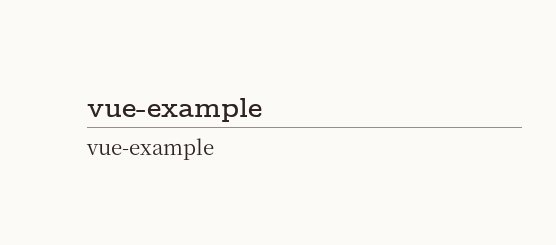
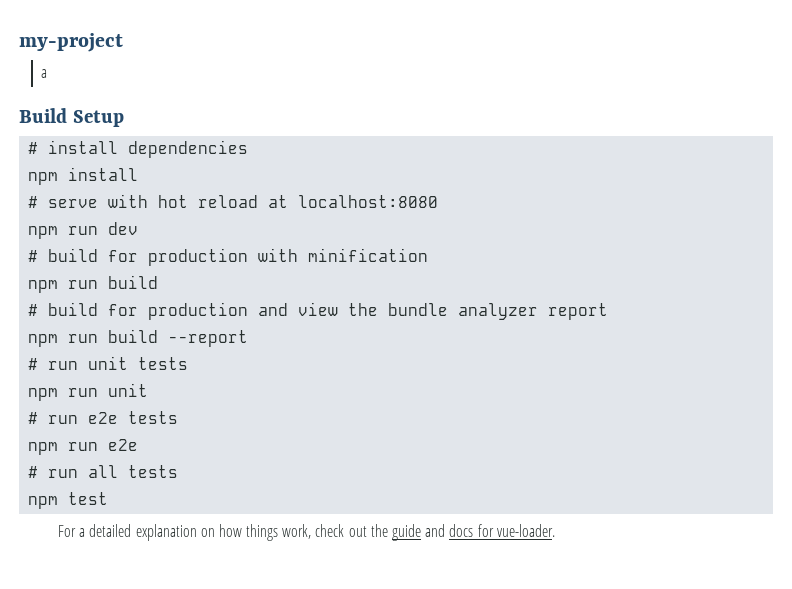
[87,98,262,122] [86,138,214,160] vue-example // vue-example -> [19,33,123,52] [41,69,48,78] [19,108,124,127] [28,140,249,158] [28,167,139,185] [28,194,439,208] [28,222,139,239] [28,248,429,266] [28,275,159,293] [28,302,609,320] [28,329,249,347] [28,356,189,370] [28,383,149,401] [28,411,179,424] [28,439,139,455] [28,465,179,478] [28,492,109,509] [57,524,555,541] my-project // a // Build Setup // # install dependencies // npm install // # serve with hot reload at localhost:8080 // npm run dev // # build for production with minification // npm run build // # build for production and view the bundle analyzer report // npm run build --report // # run unit tests // npm run unit // # run e2e tests // npm run e2e // # run all tests // npm test // For a detailed explanation on how things work, check out the guide and docs for vue-loader.

